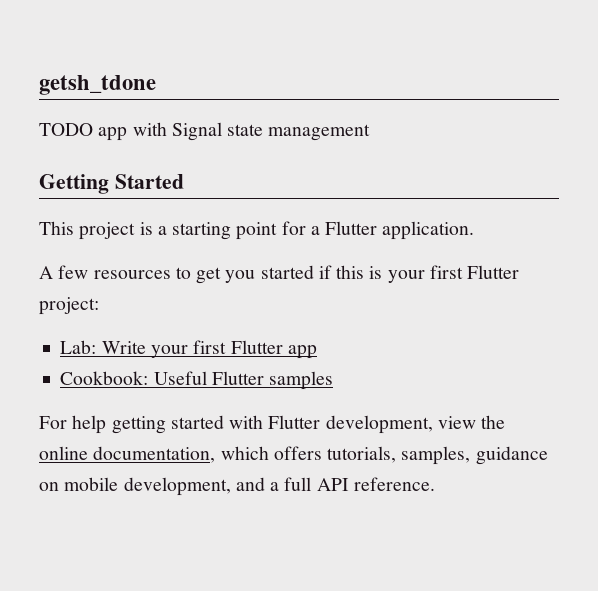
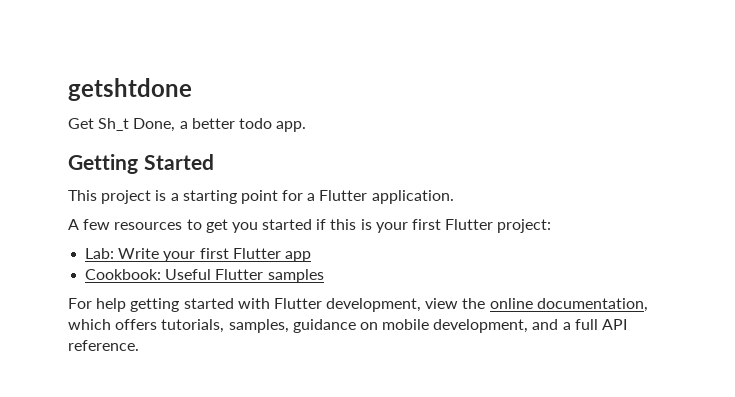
[39,75,156,95] [39,122,371,141] getsh_tdone // TODO app with Signal state management -> [68,78,192,101] [68,118,307,132] getshtdone // Get Sh_t Done, a better todo app.

